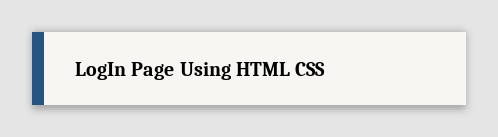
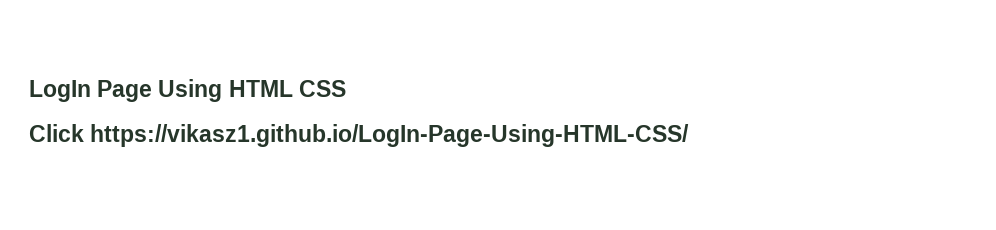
(326, 69) none -> [29,124,690,147] // Click https://vikasz1.github.io/LogIn-Page-Using-HTML-CSS/

